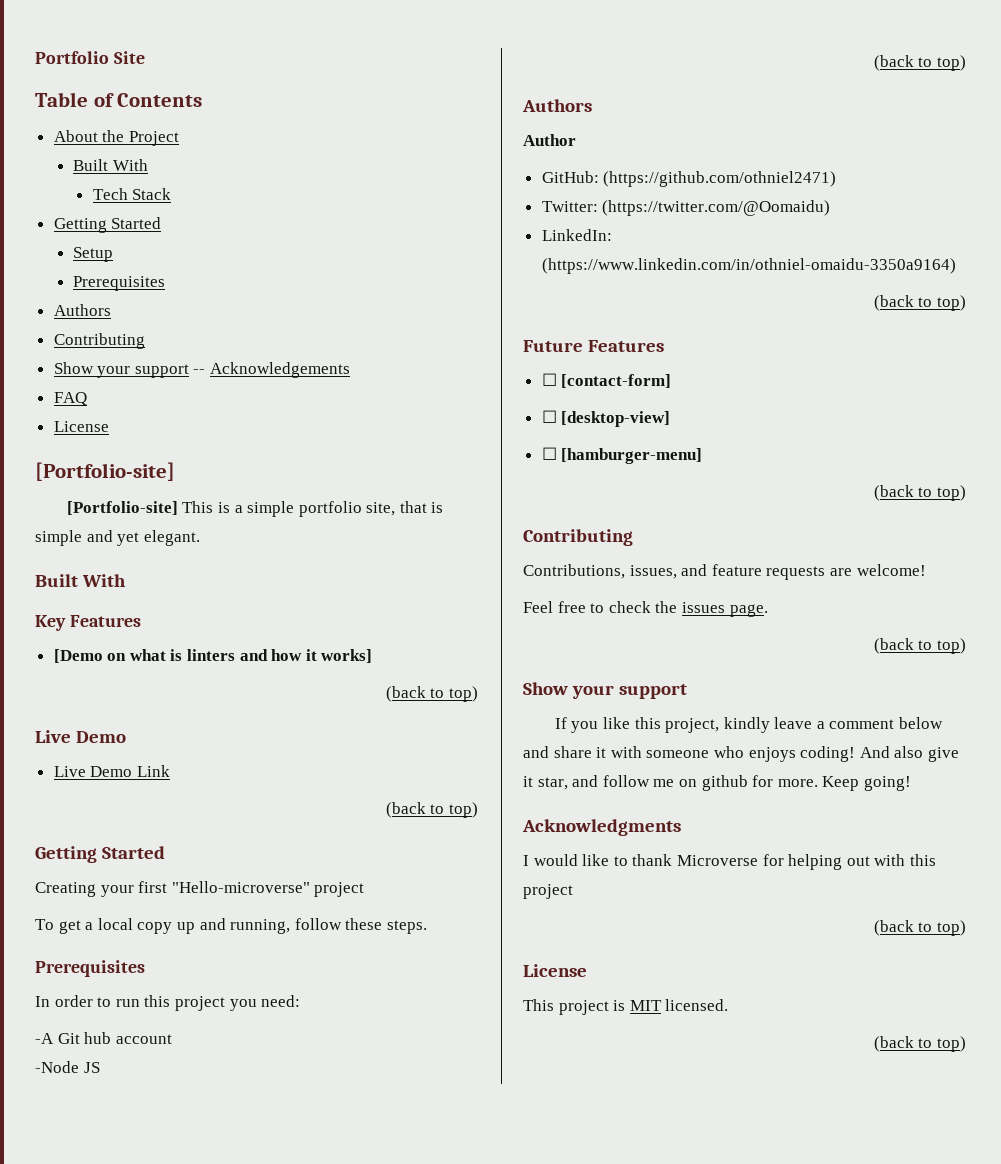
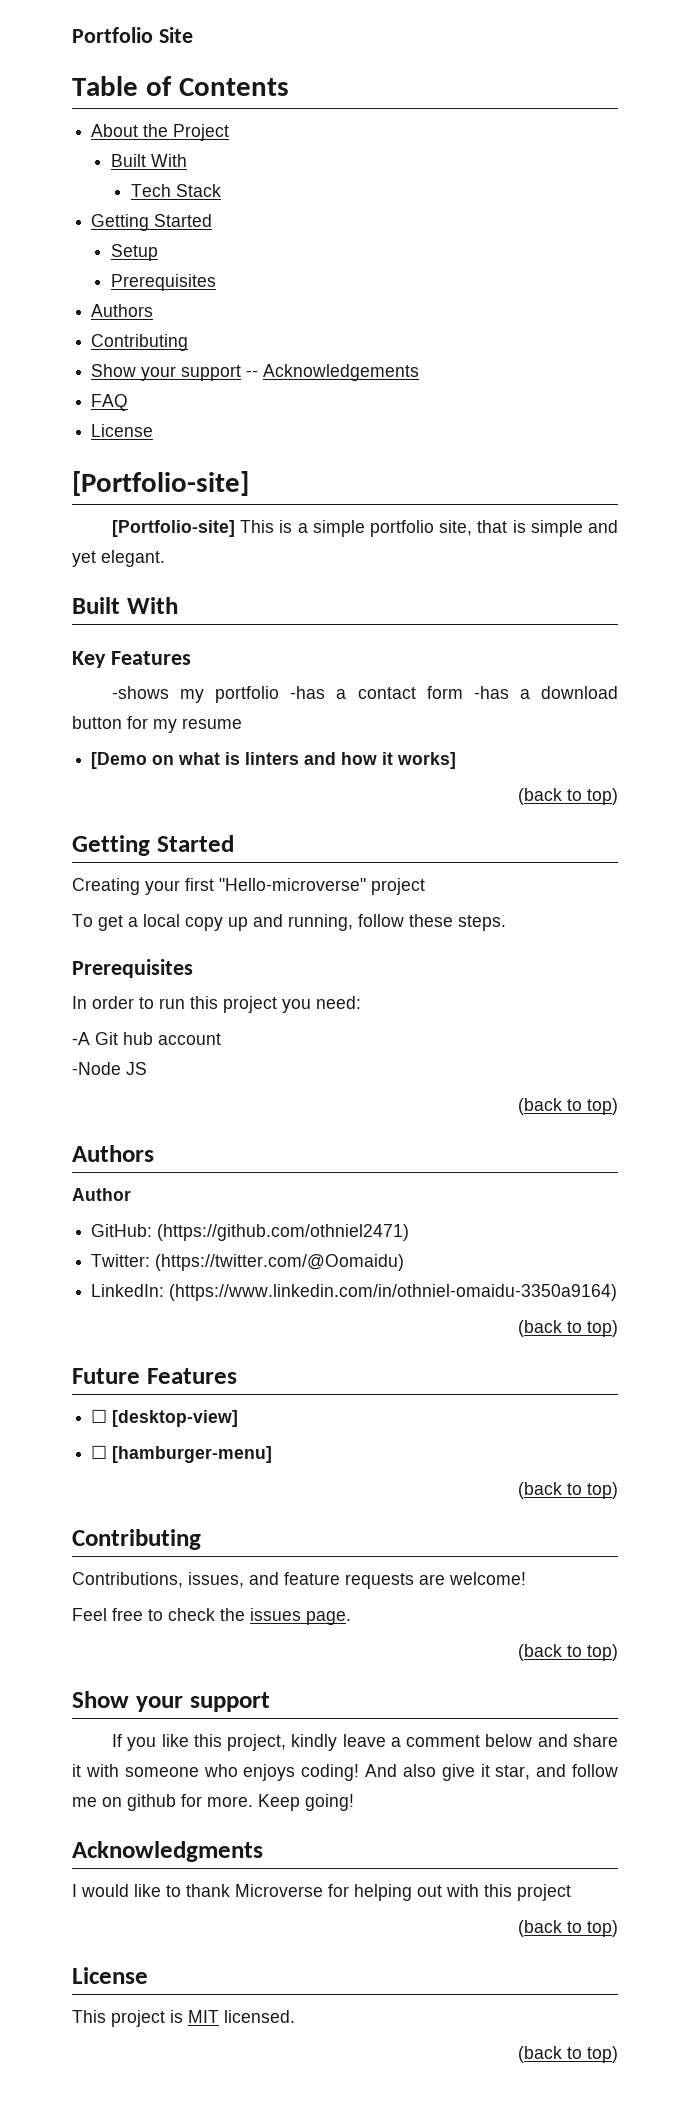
(141, 621) none -> [112,686,618,703] [72,716,242,733] // -shows my portfolio -has a contact form -has a download button for my resume
[35,730,127,743] [53,765,170,777] [385,802,478,818] // Live Demo // Live Demo Link // (back to top) -> (618, 796) none
[541,373,672,388] // ☐ [contact-form] -> (237, 1376) none

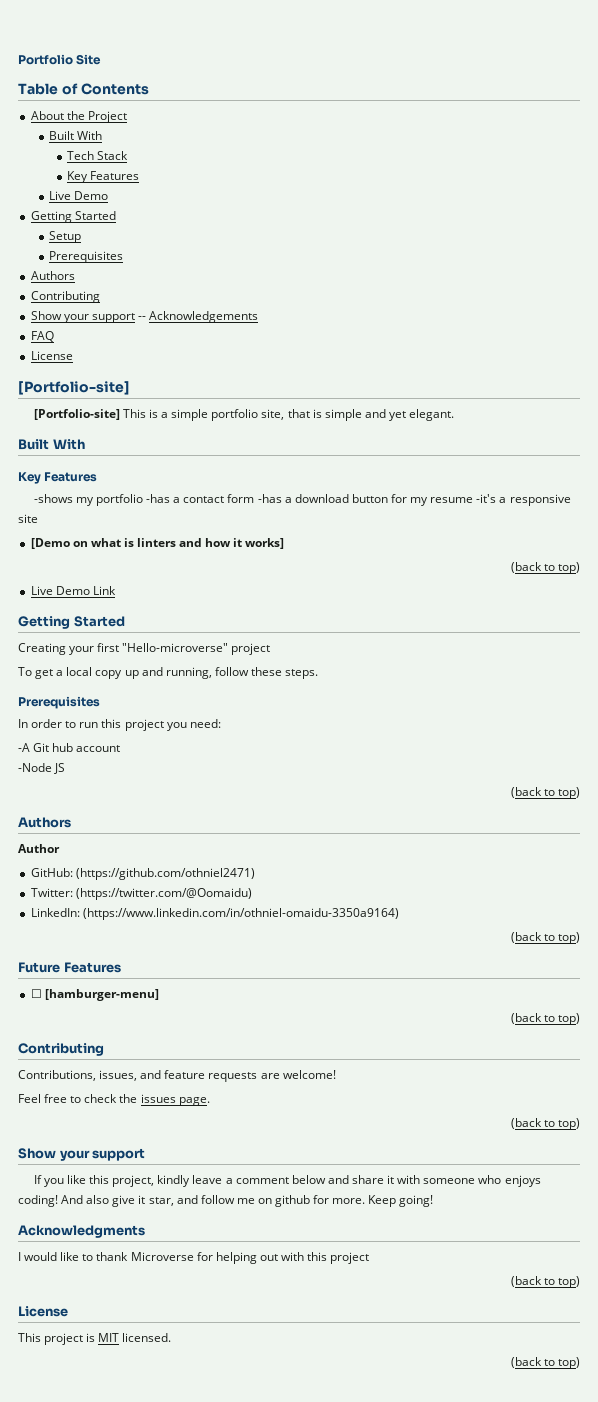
(221, 190) none -> [67,171,140,183] [48,191,109,200] // Key Features // Live Demo
(242, 723) none -> [476,494,571,506] [18,514,38,523] -it's a responsive site
(618, 796) none -> [30,586,116,595] // Live Demo Link
[91,1409,239,1427] // ☐ [desktop-view] -> (121, 967) none

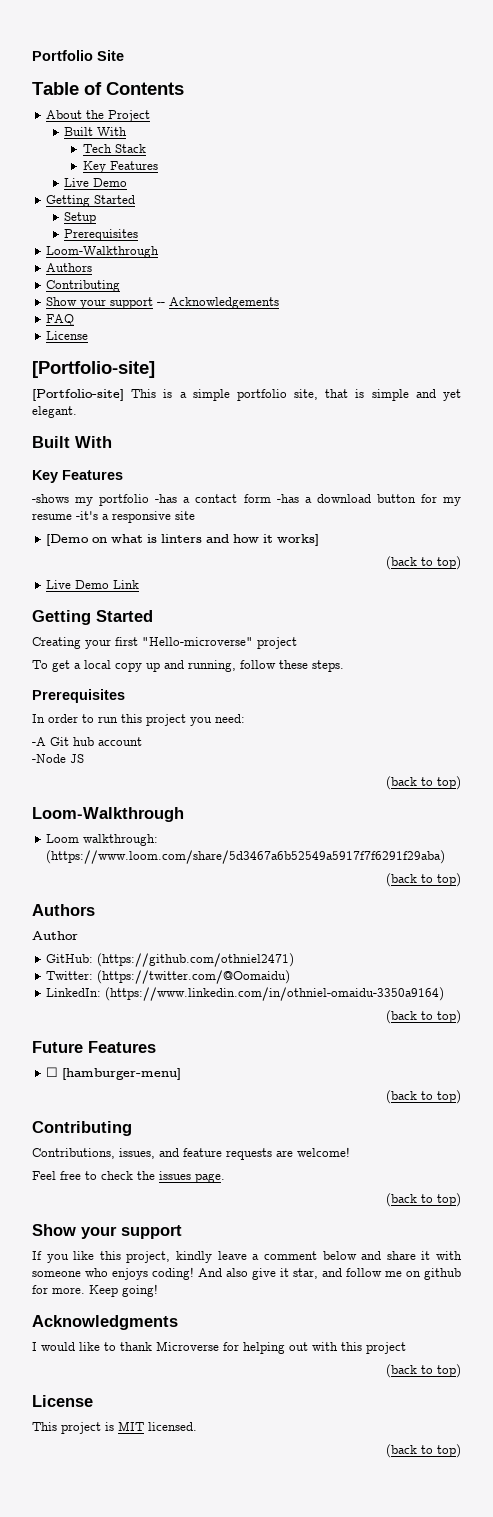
(123, 257) none -> [46,246,160,258] // Loom-Walkthrough
(580, 793) none -> [32,807,184,822] [46,834,159,846] [46,850,446,864] [386,873,461,887] // Loom-Walkthrough // Loom walkthrough: (https://www.loom.com/share/5d3467a6b52549a5917f7f6291f29aba) // (back to top)

